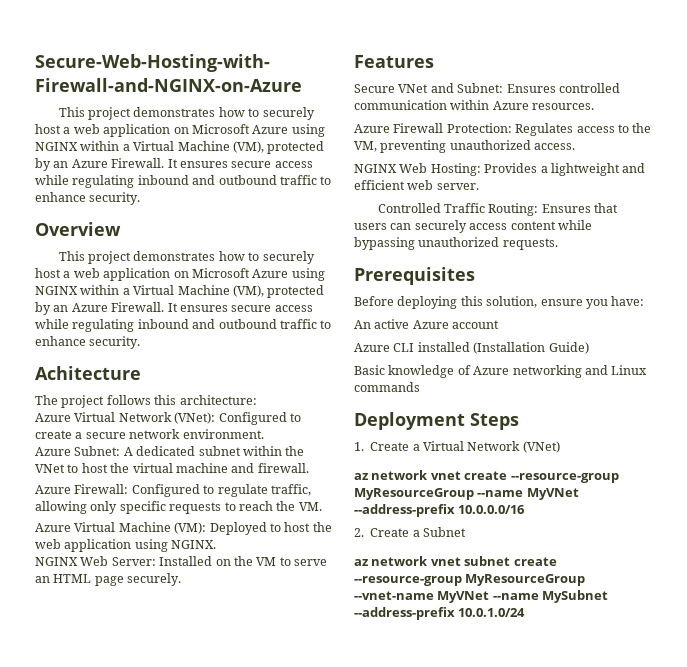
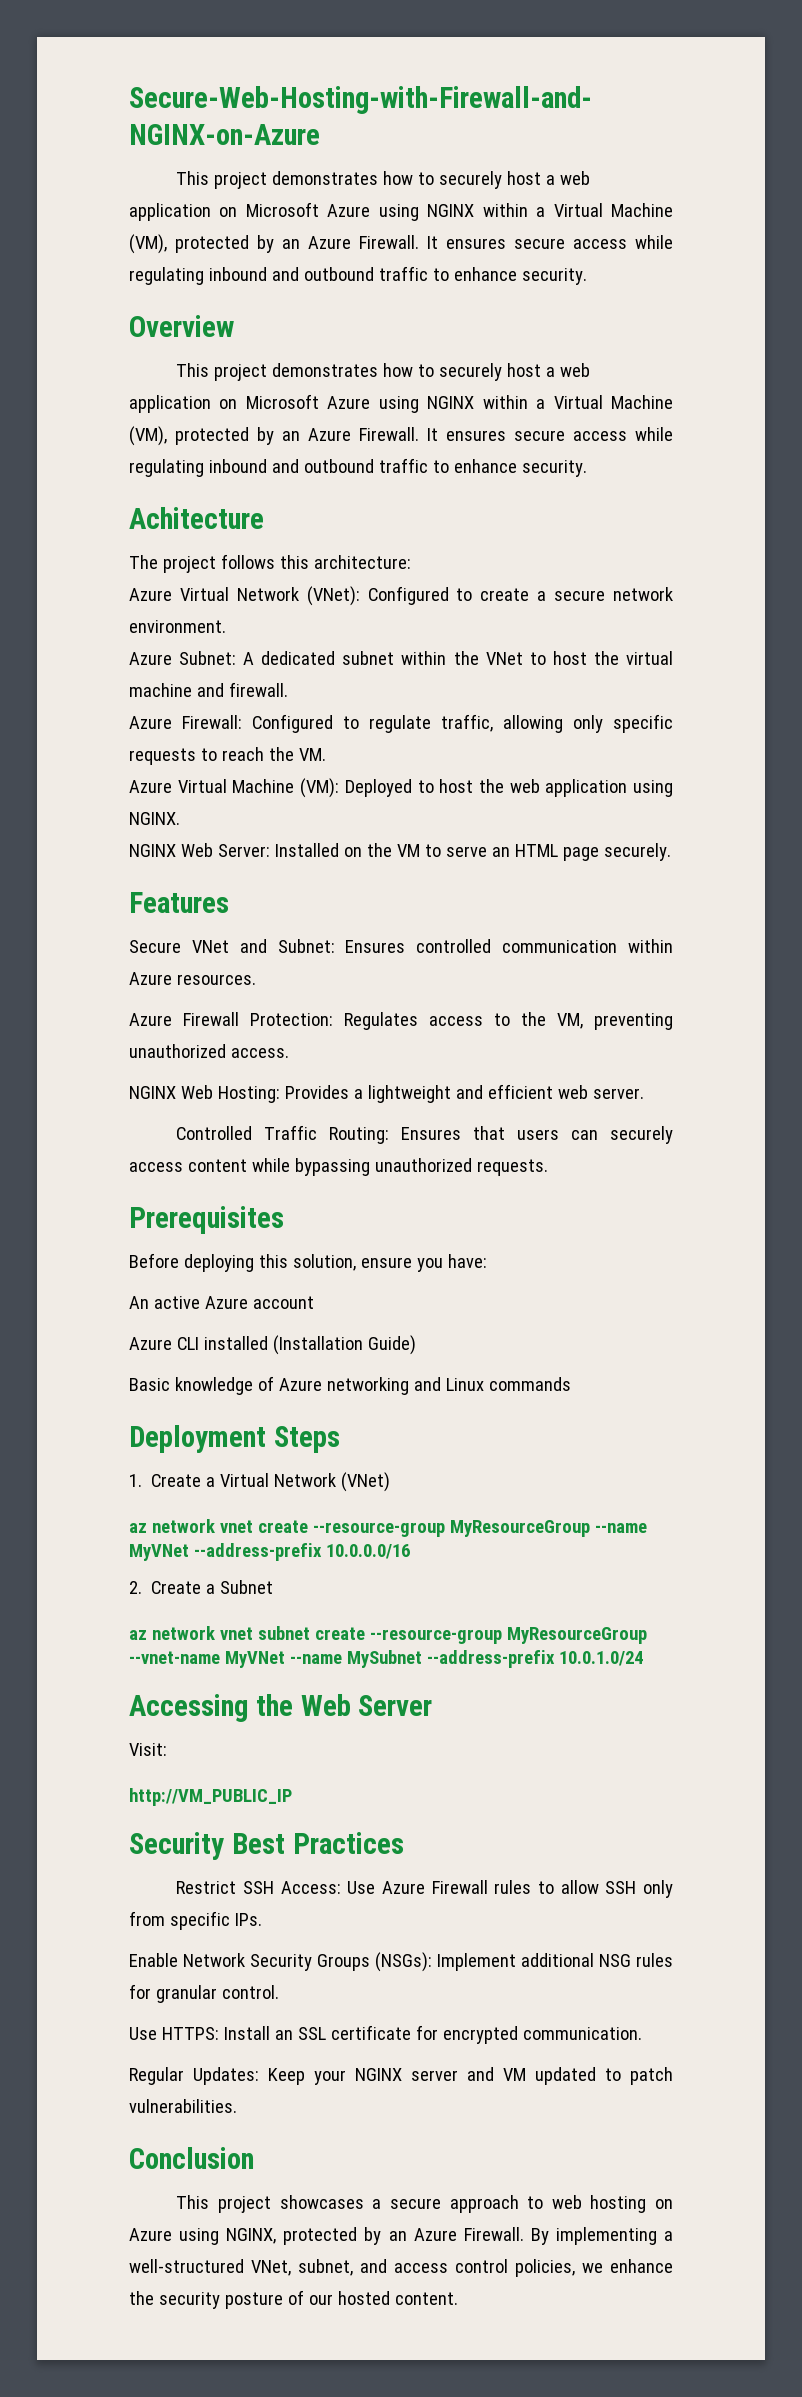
(526, 612) none -> [129,1694,433,1722] [129,1743,167,1756] [129,1788,292,1806] [129,1832,404,1860] [176,1880,673,1898] [129,1911,262,1930] [129,1952,673,1972] [129,1984,279,2003] [129,2025,642,2044] [129,2067,673,2085] [129,2099,237,2113] [129,2147,254,2169] [176,2195,673,2213] [129,2227,674,2245] [129,2259,673,2277] [129,2290,458,2309] // Accessing the Web Server // Visit: // http://VM_PUBLIC_IP // Security Best Practices // Restrict SSH Access: Use Azure Firewall rules to allow SSH only from specific IPs. // Enable Network Security Groups (NSGs): Implement additional NSG rules for granular control. // Use HTTPS: Install an SSL certificate for encrypted communication. // Regular Updates: Keep your NGINX server and VM updated to patch vulnerabilities. // Conclusion // This project showcases a secure approach to web hosting on Azure using NGINX, protected by an Azure Firewall. By implementing a well-structured VNet, subnet, and access control policies, we enhance the security posture of our hosted content.

